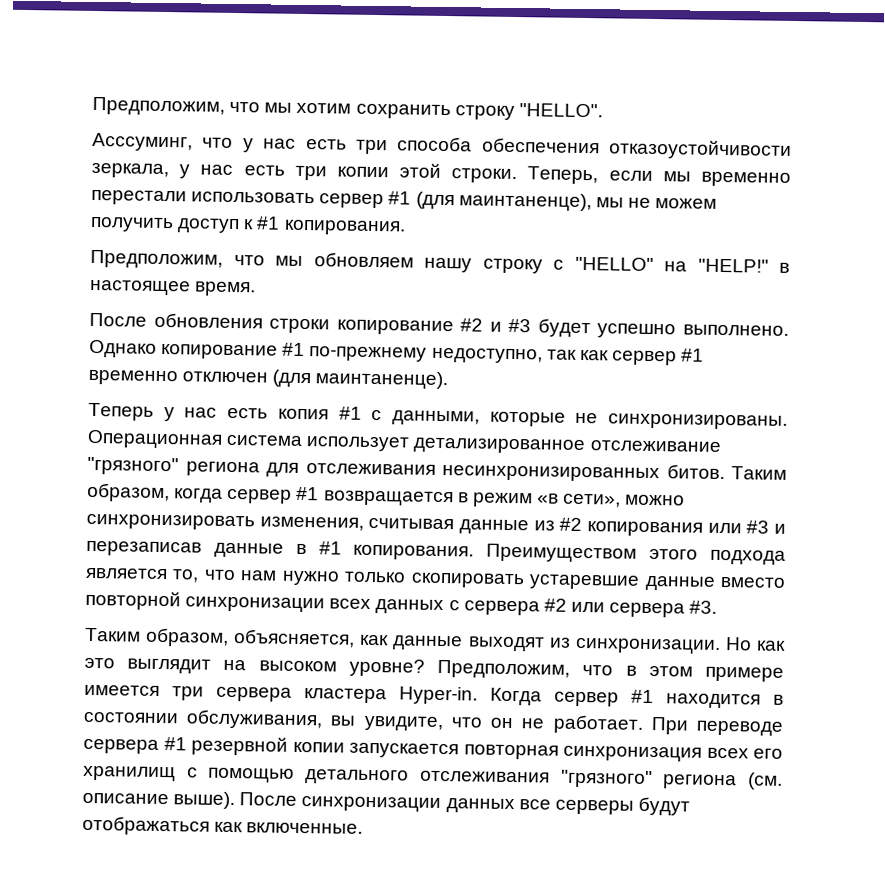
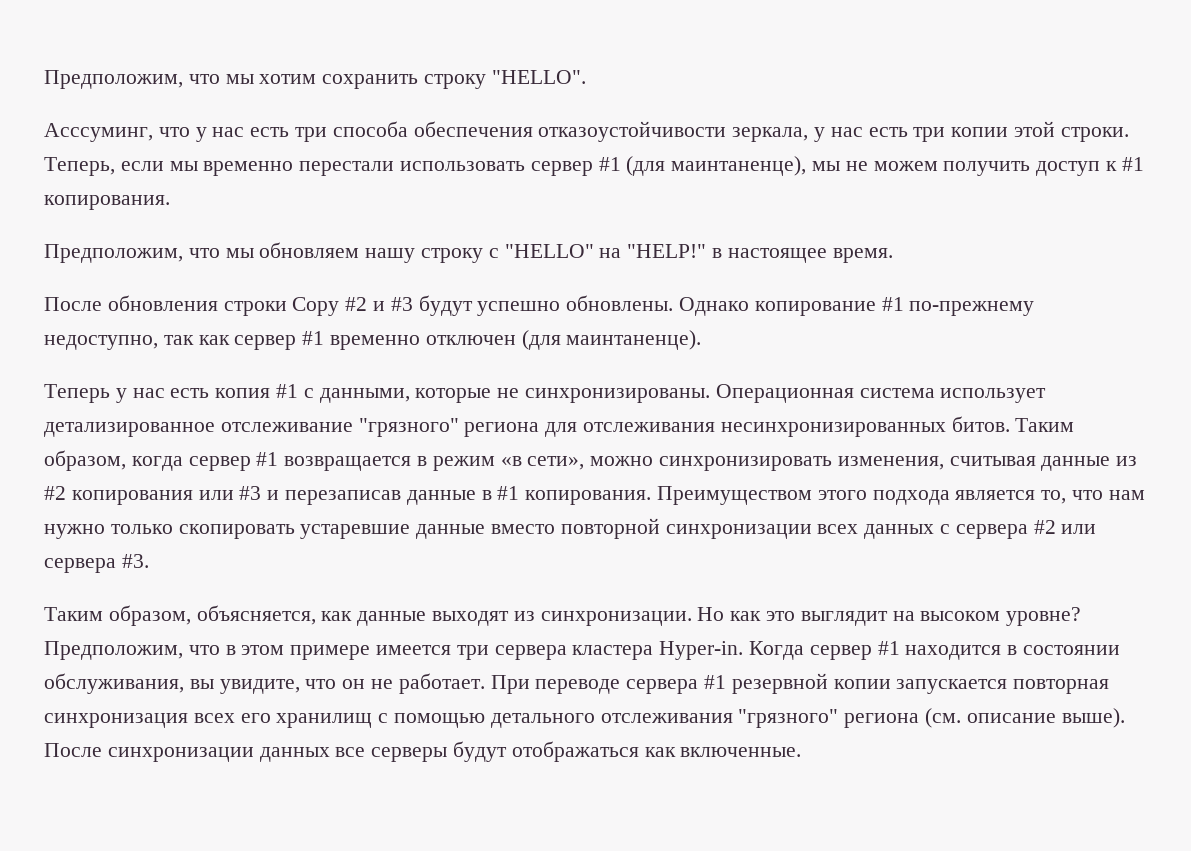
[336,319,454,336] копирование -> [292,297,340,316] Copy
[537,318,789,339] будет успешно выполнено. -> [418,295,674,316] будут успешно обновлены.

